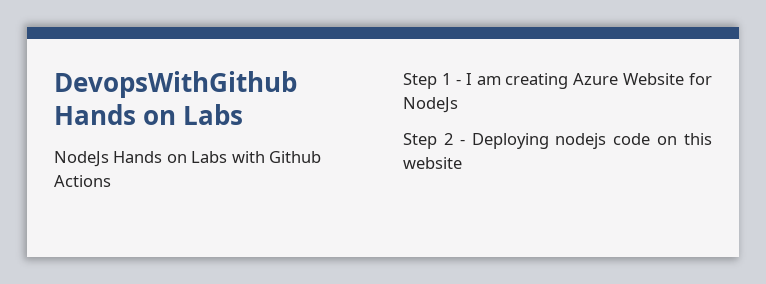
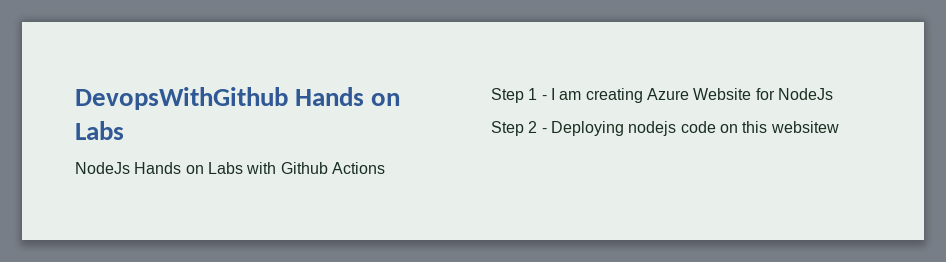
[403,157,462,169] website -> [770,121,839,133] websitew

